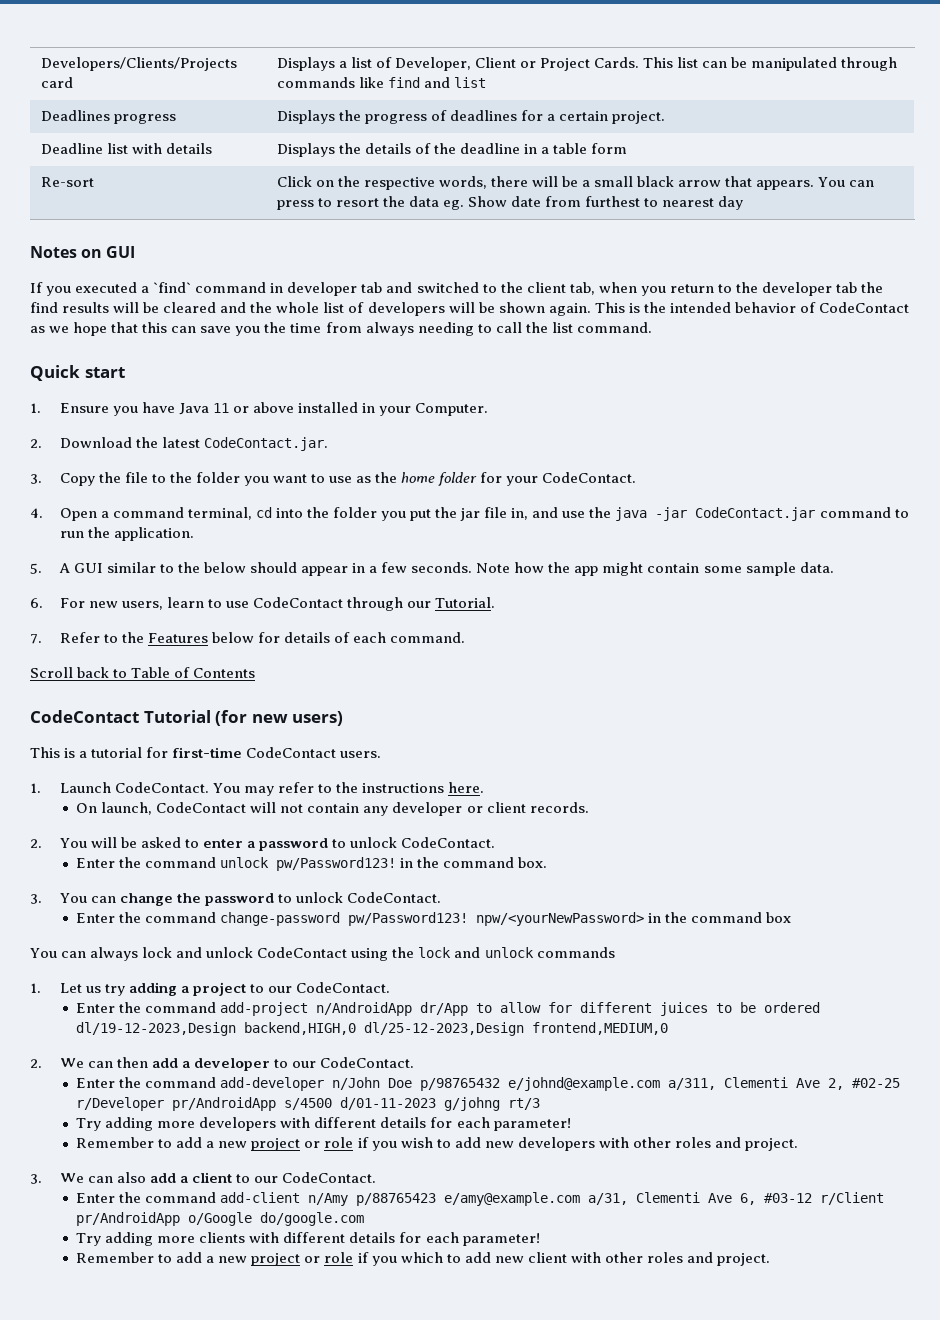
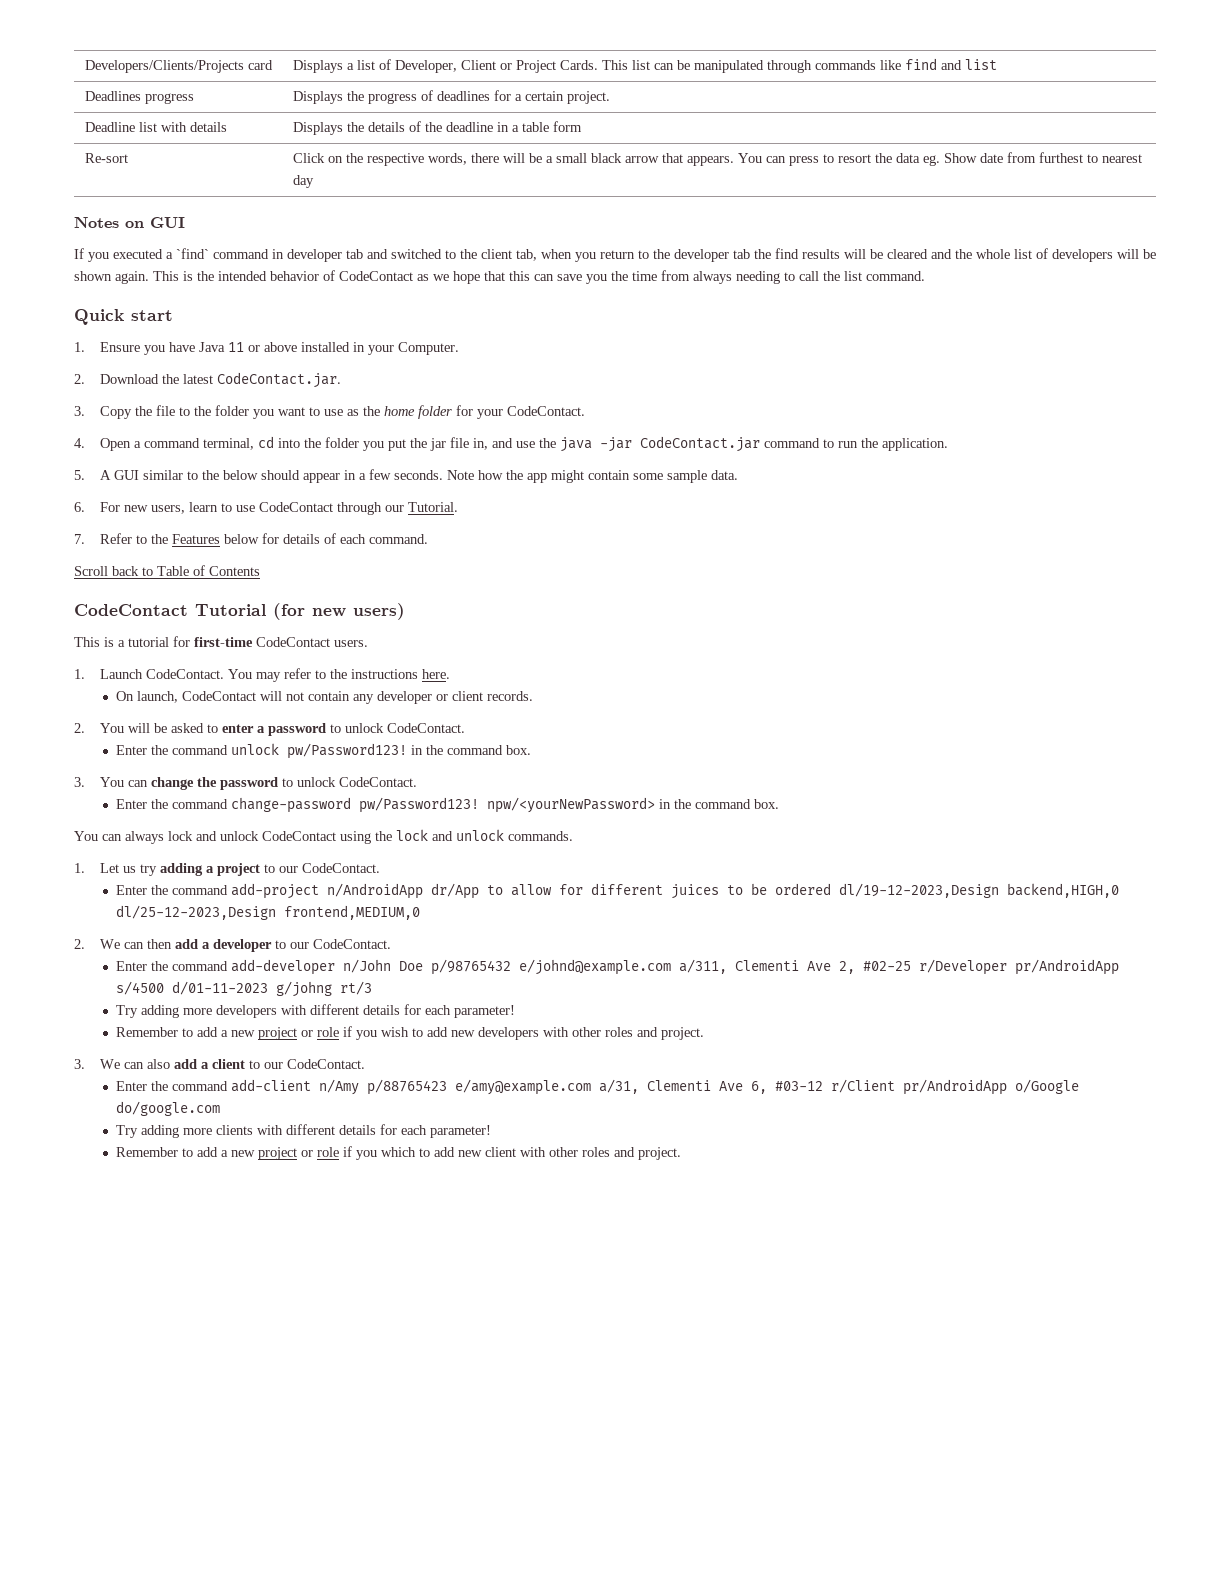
[766,912,792,923] box -> [754,799,780,809] box.
[536,947,615,958] commands -> [508,831,573,841] commands.

